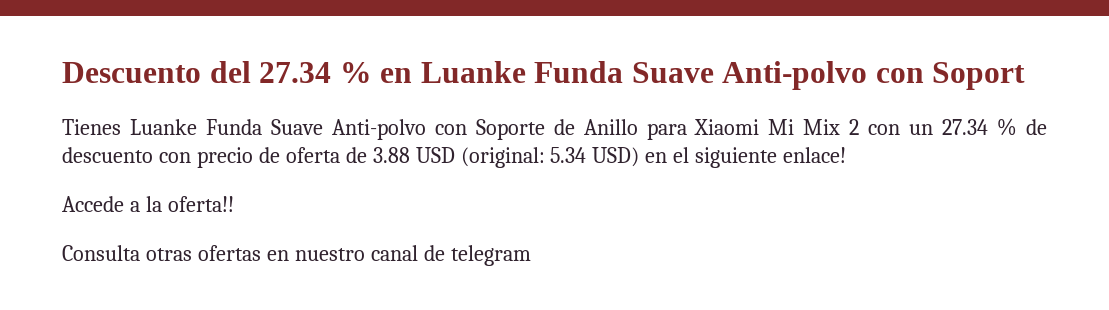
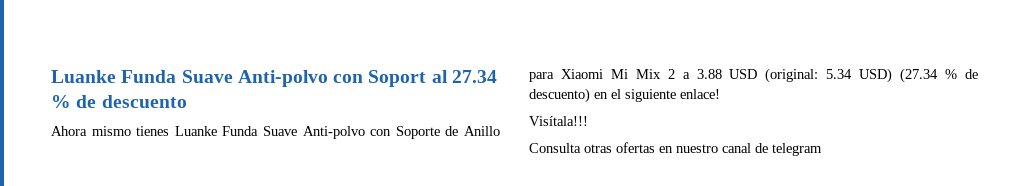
[62,61,413,83] Descuento del 27.34 % en -> (51, 76) none
[62,119,121,135] // Tienes -> [431,70,497,83] [51,95,187,108] [51,126,170,136] al 27.34 % de descuento // Ahora mismo tienes
[868,118,1048,136] [62,147,367,168] con un 27.34 % de descuento con precio de oferta de -> [682,72,690,79] a
(640, 157) none -> [900,68,978,83] [529,88,590,103] (27.34 % de descuento)
[62,196,234,212] Accede a la oferta!! -> [529,116,588,126] Visítala!!!

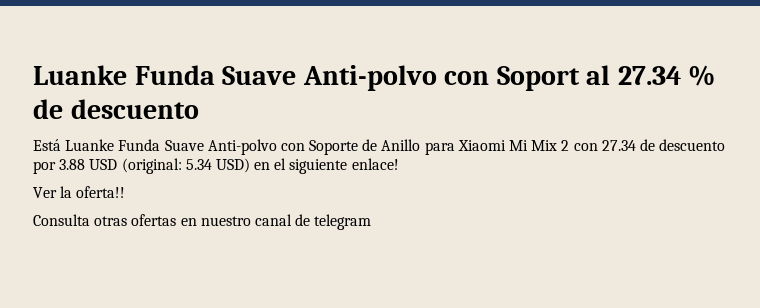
[51,126,170,136] Ahora mismo tienes -> [33,139,61,151] Está
[682,72,690,79] a -> [573,139,726,151] [33,161,56,174] con 27.34 de descuento por
[900,68,978,83] [529,88,590,103] (27.34 % de descuento) -> (250, 165) none
[529,116,588,126] Visítala!!! -> [33,186,126,198] Ver la oferta!!

